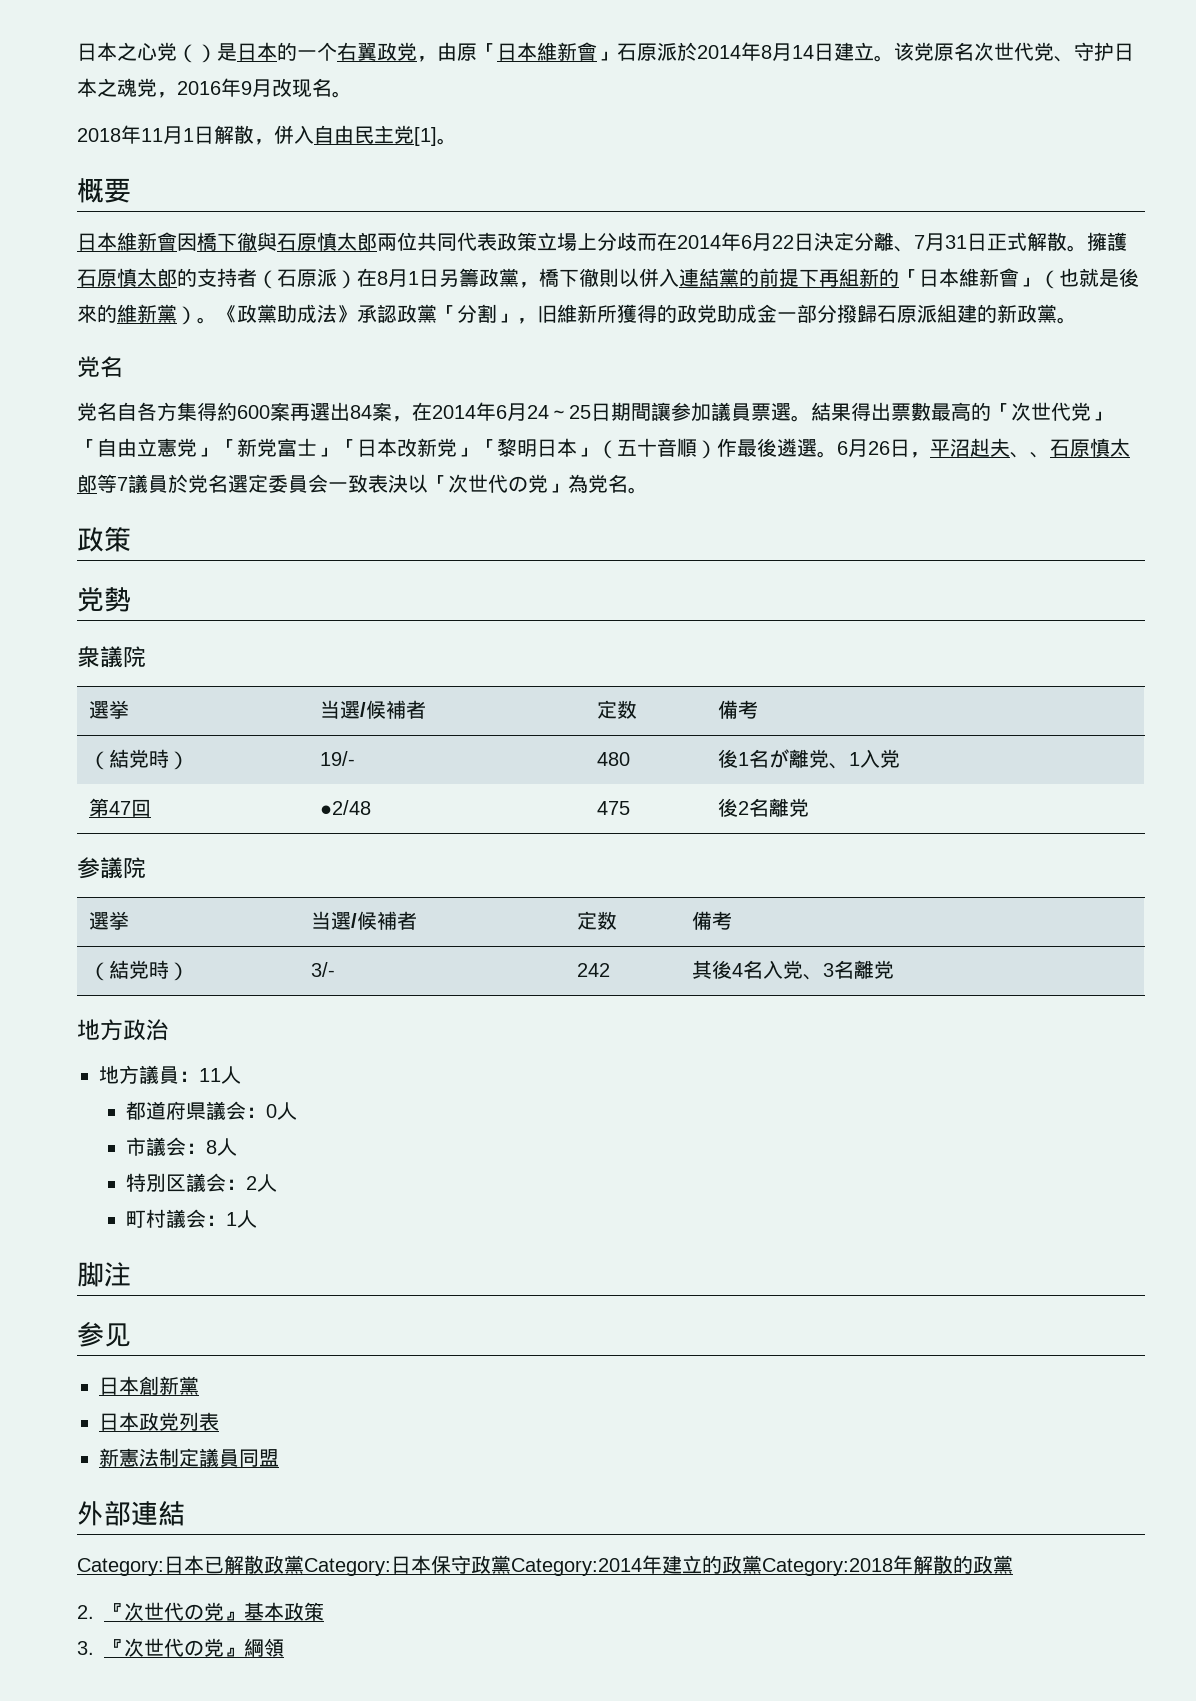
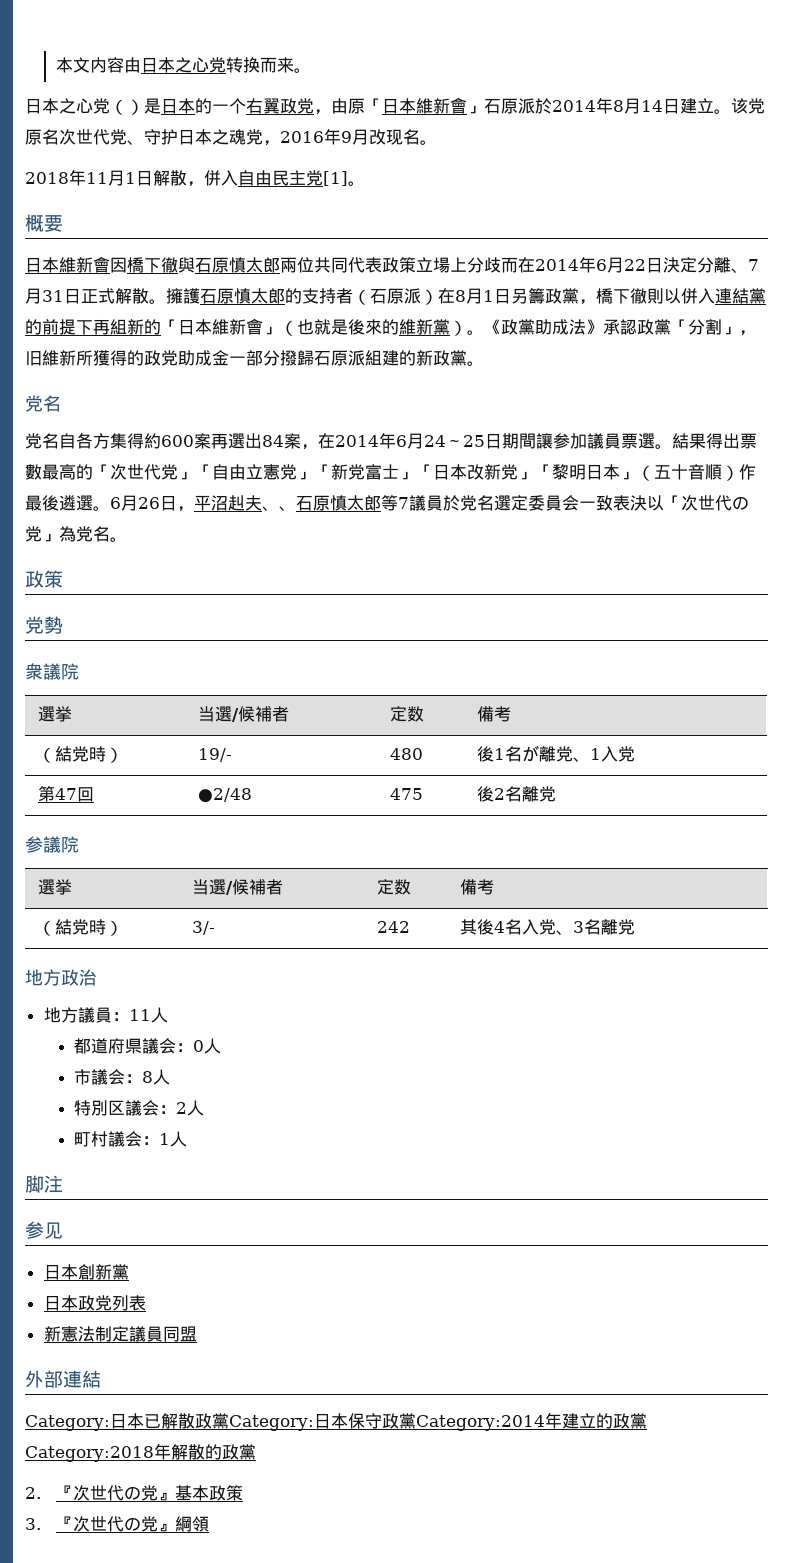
(77, 52) none -> [55,57,311,73] 本文内容由日本之心党转换而来。 //

